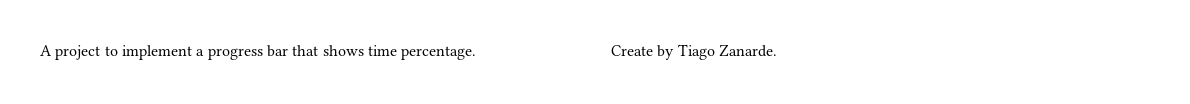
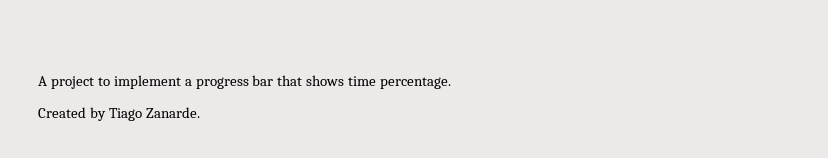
[611,45,653,56] Create -> [38,107,86,118] Created

